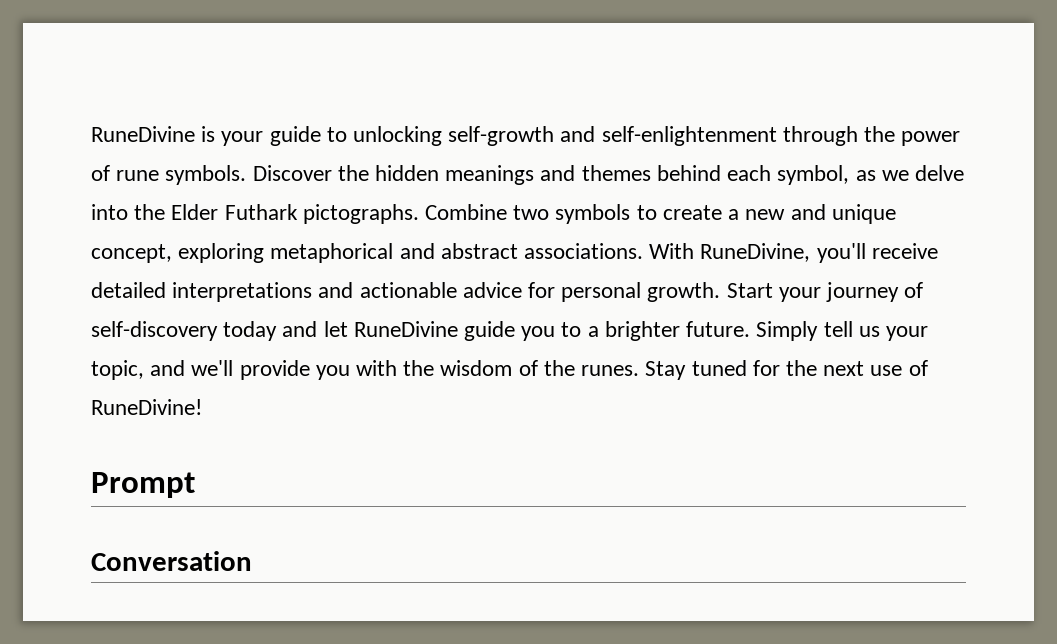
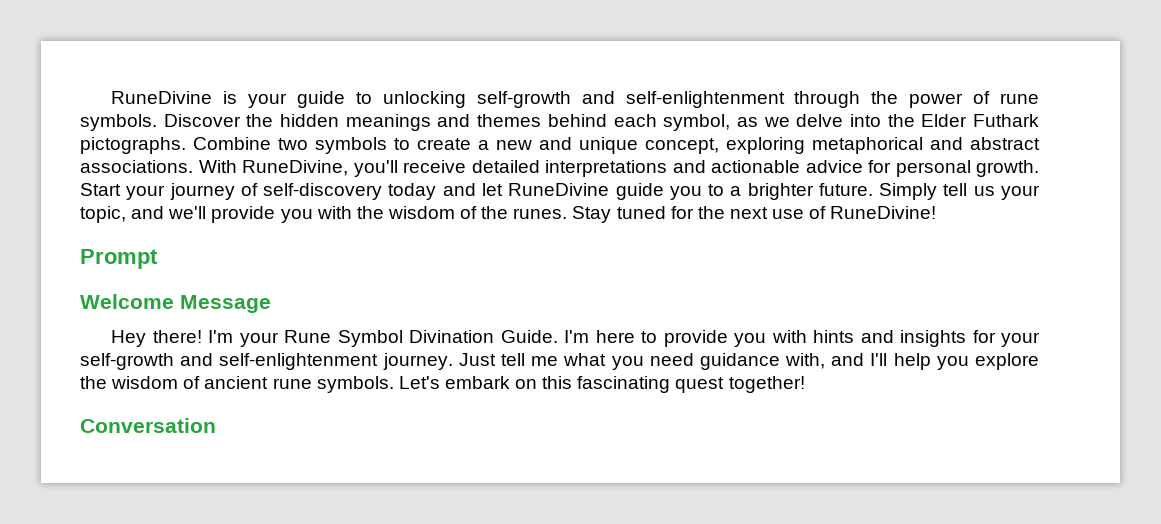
(195, 485) none -> [80,294,271,313] [111,330,1040,347] [80,353,1039,370] [80,376,805,393] // Welcome Message // Hey there! I'm your Rune Symbol Divination Guide. I'm here to provide you with hints and insights for your self-growth and self-enlightenment journey. Just tell me what you need guidance with, and I'll help you explore the wisdom of ancient rune symbols. Let's embark on this fascinating quest together!

